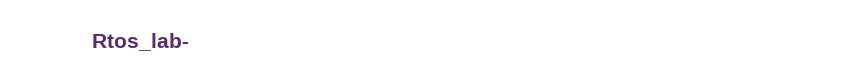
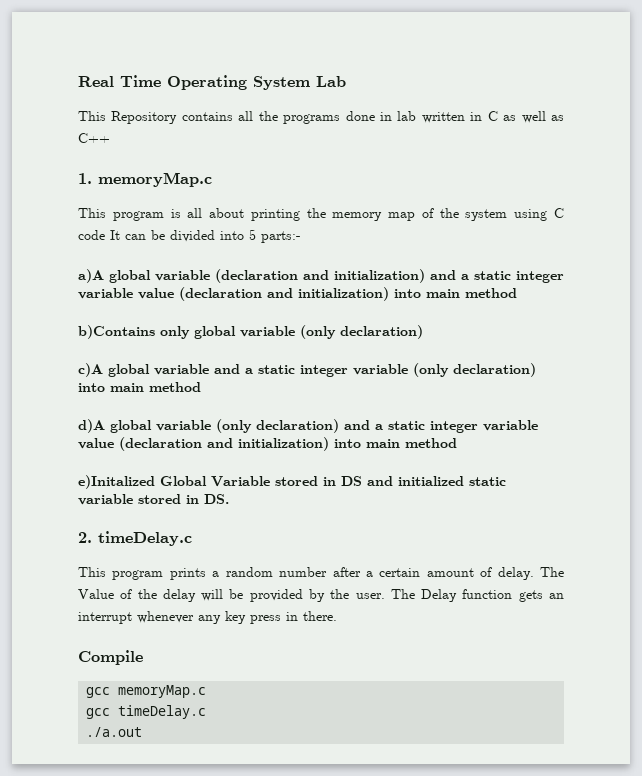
[92,33,189,51] Rtos_lab- -> [78,75,346,90] [78,111,565,124] [78,133,110,143] [78,172,212,187] [78,208,564,221] [78,229,301,243] [78,269,564,283] [78,287,517,301] [78,325,423,339] [78,363,536,377] [78,382,201,392] [78,419,538,433] [78,437,457,451] [78,475,506,489] [78,494,229,505] [78,531,192,546] [78,567,565,580] [78,589,564,602] [78,611,337,624] [78,650,143,665] [86,685,207,698] [86,705,207,719] [86,727,143,737] Real Time Operating System Lab // This Repository contains all the programs done in lab written in C as well as C++ // 1. memoryMap.c // This program is all about printing the memory map of the system using C code It can be divided into 5 parts:- // a)A global variable (declaration and initialization) and a static integer variable value (declaration and initialization) into main method // b)Contains only global variable (only declaration) // c)A global variable and a static integer variable (only declaration) into main method // d)A global variable (only declaration) and a static integer variable value (declaration and initialization) into main method // e)Initalized Global Variable stored in DS and initialized static variable stored in DS. // 2. timeDelay.c // This program prints a random number after a certain amount of delay. The Value of the delay will be provided by the user. The Delay function gets an interrupt whenever any key press in there. // Compile // gcc memoryMap.c // gcc timeDelay.c // ./a.out

